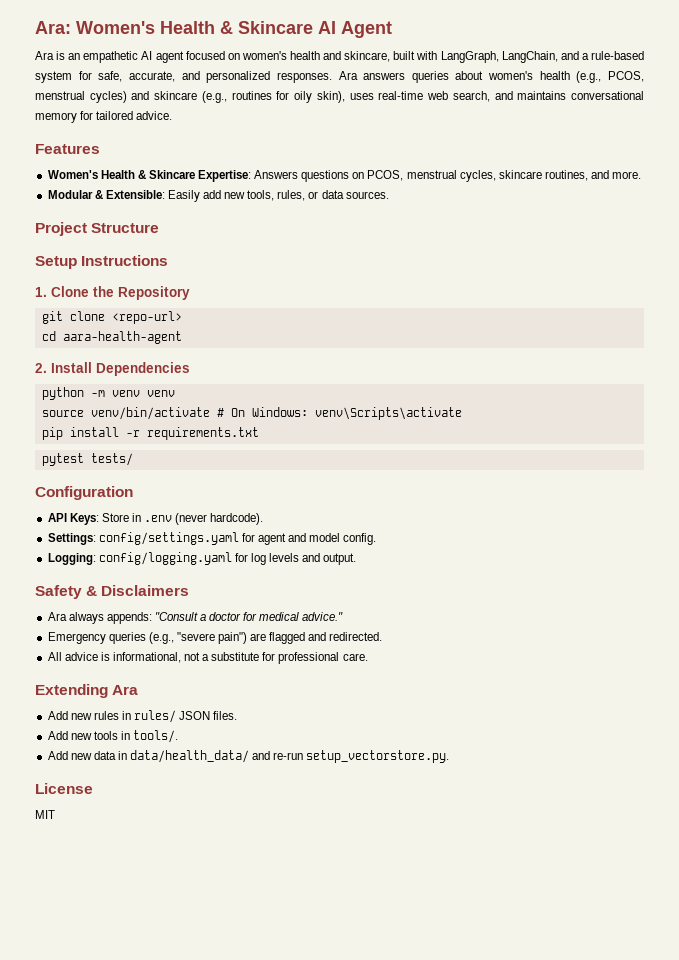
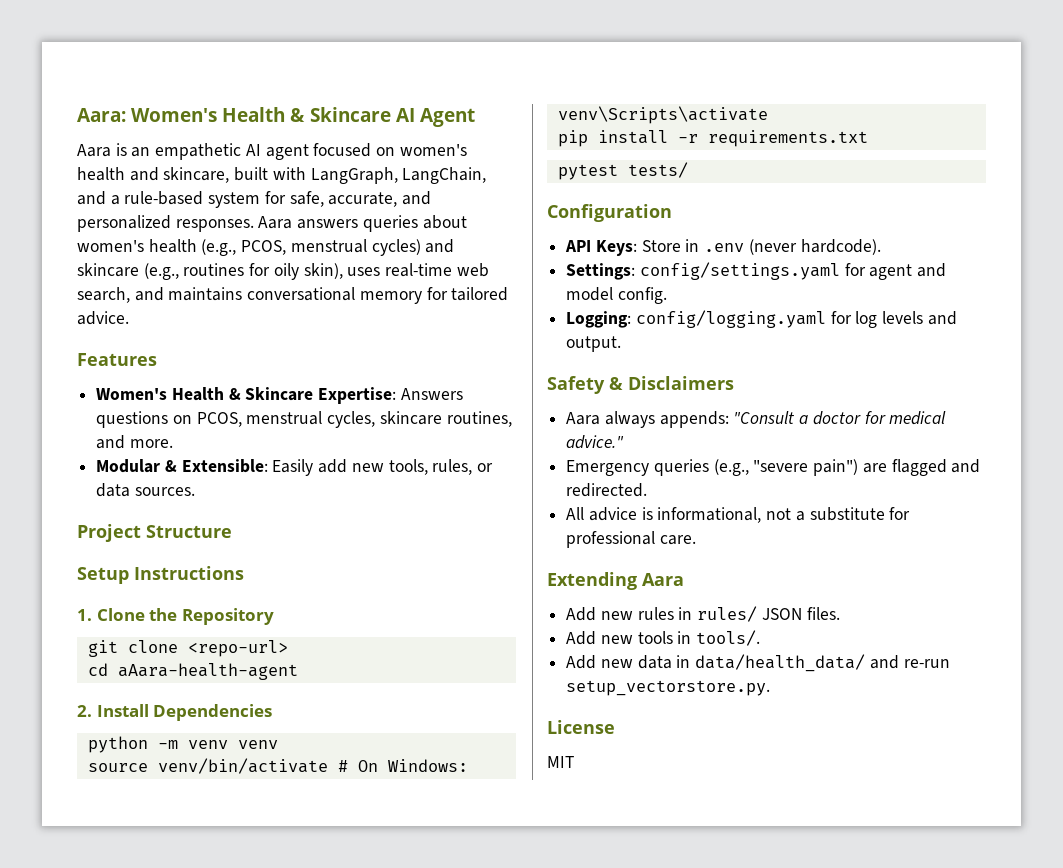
[35,21,71,34] Ara: -> [77,108,126,122] Aara:
[35,51,54,60] Ara -> [77,144,111,157] Aara
[338,71,358,80] Ara -> [258,216,293,229] Aara
[62,331,182,344] aara-health-agent -> [117,663,298,680] aAara-health-agent
[47,612,67,621] Ara -> [566,412,601,425] Aara
[112,685,139,695] Ara -> [642,573,684,586] Aara

